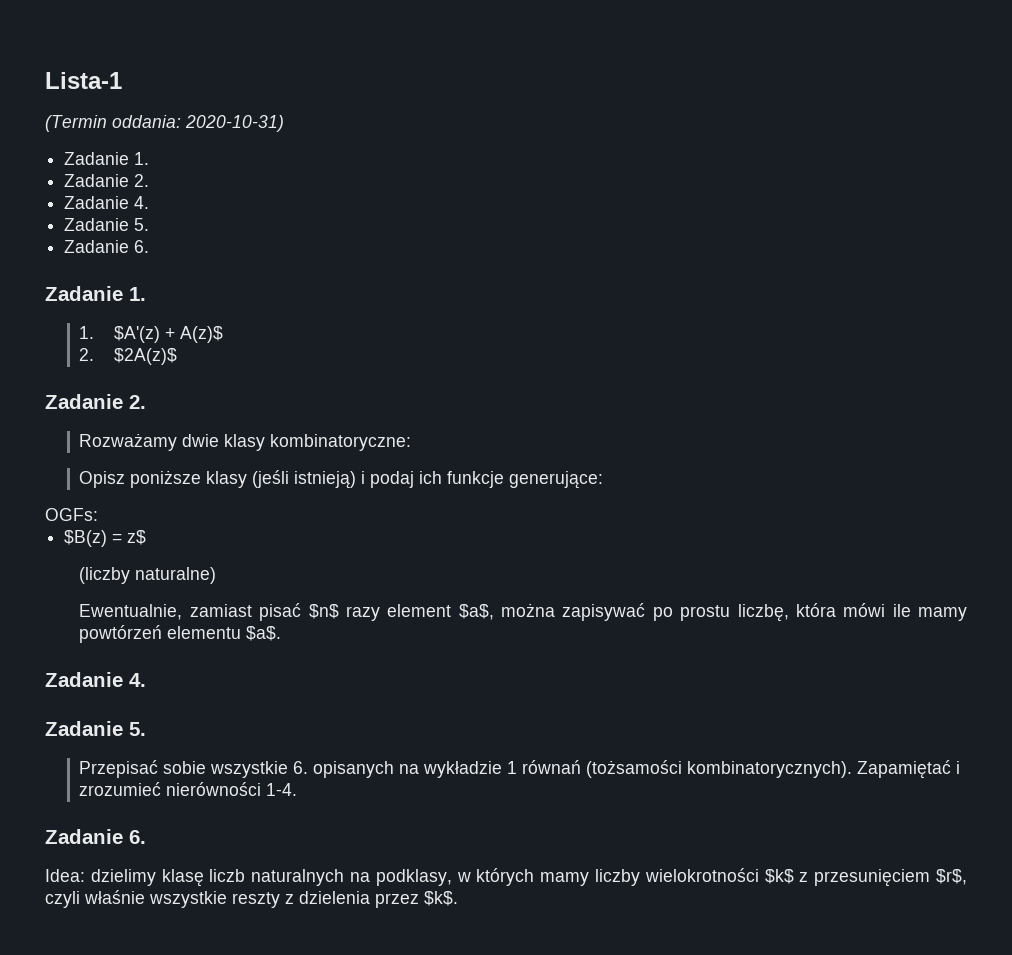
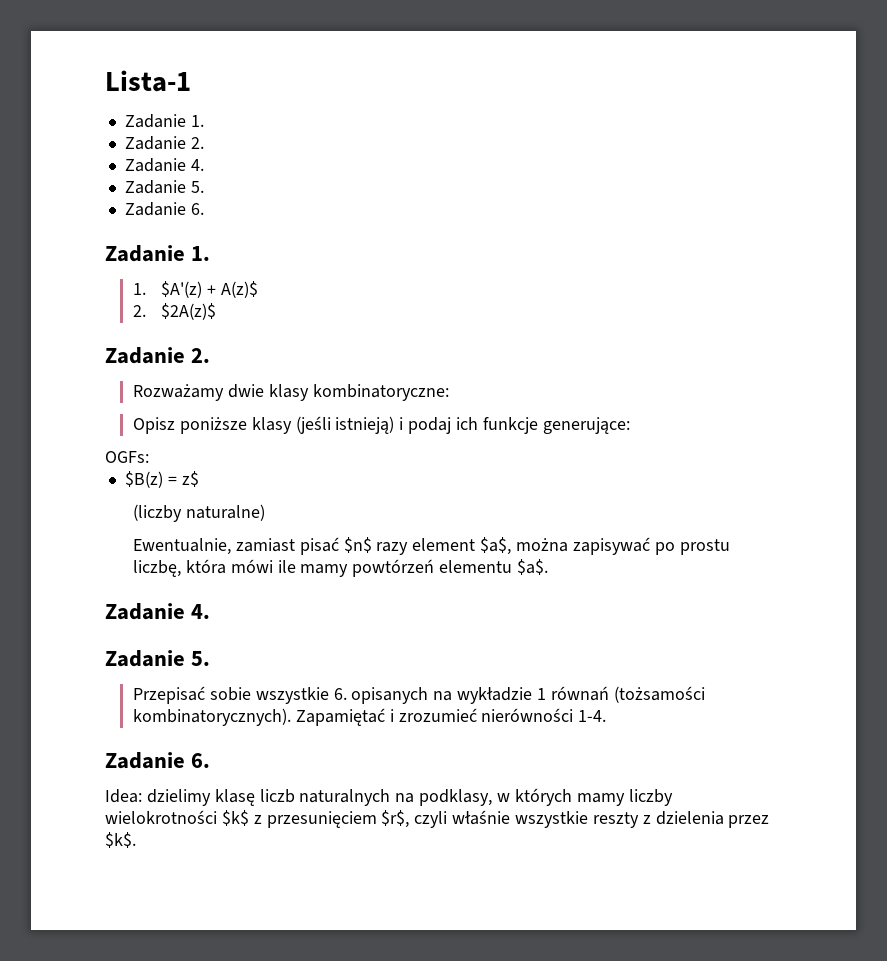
[45,115,284,132] // (Termin oddania: 2020-10-31) -> (191, 81) none

